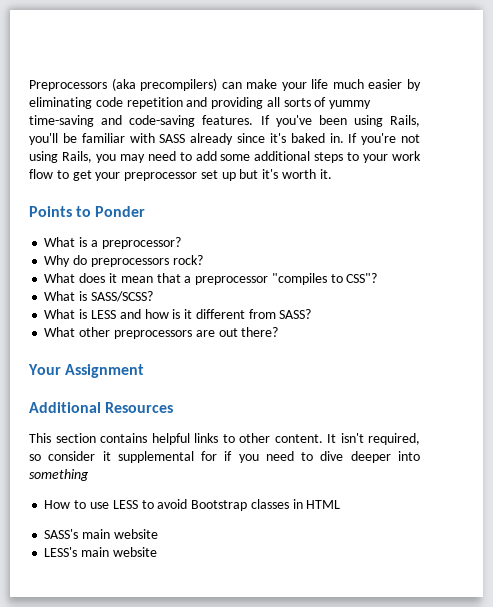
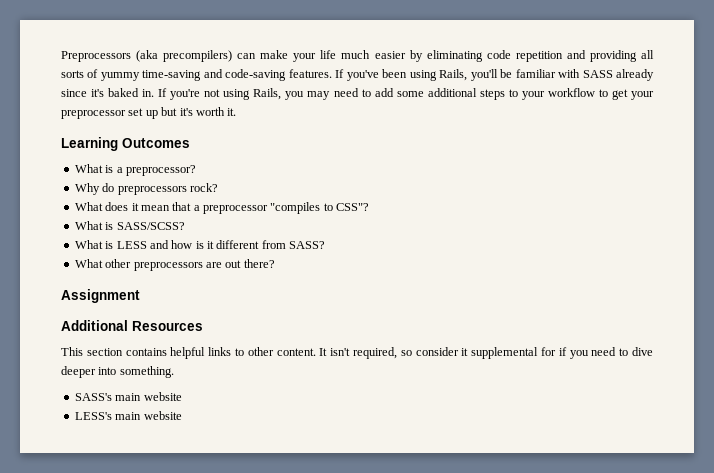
[392,151,422,161] [29,169,53,179] work flow -> [547,88,595,97] workflow
[29,206,146,217] Points to Ponder -> [61,137,190,151] Learning Outcomes
[28,364,61,375] Your -> (275, 263) none
[29,469,89,481] [44,499,341,511] something // How to use LESS to avoid Bootstrap classes in HTML -> [119,366,174,378] something.

